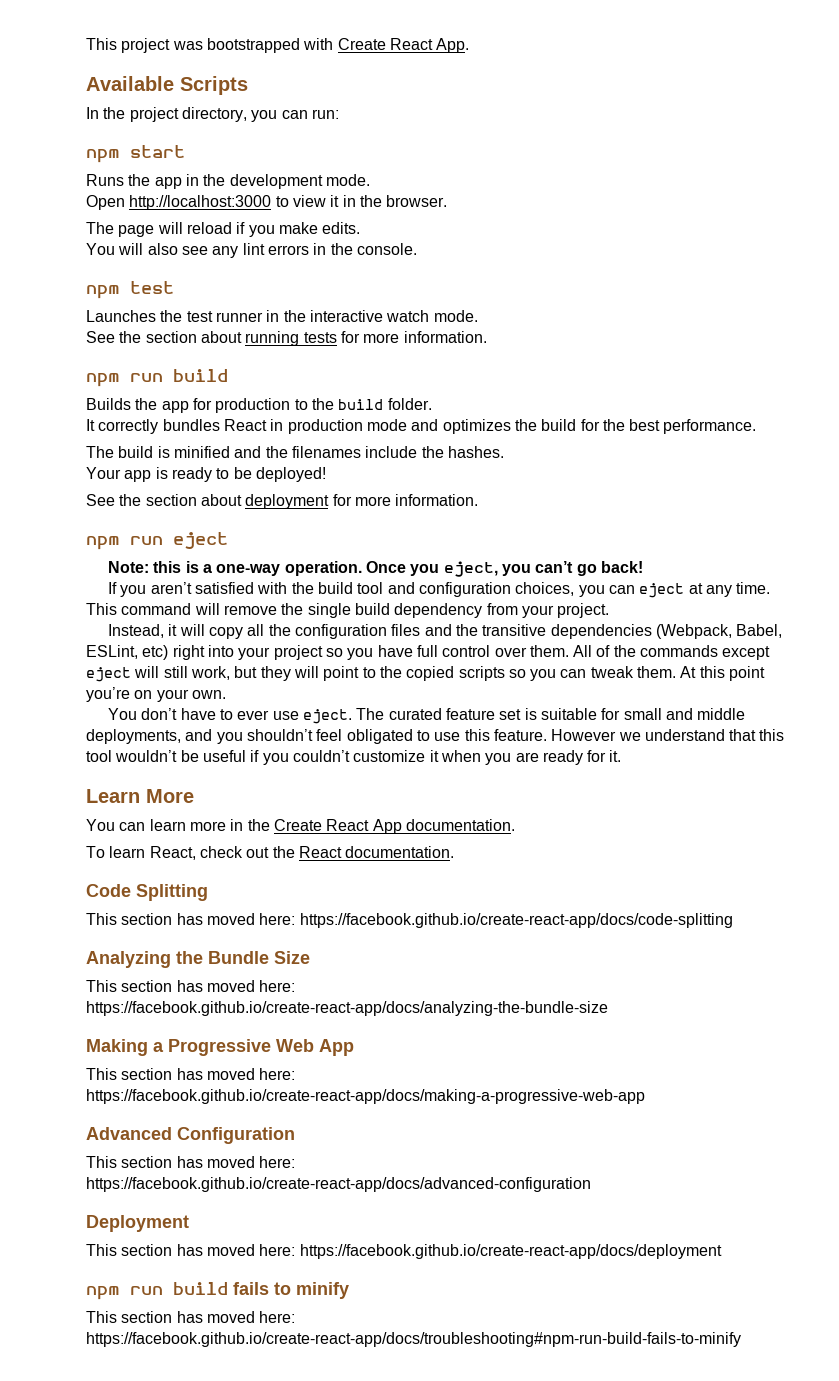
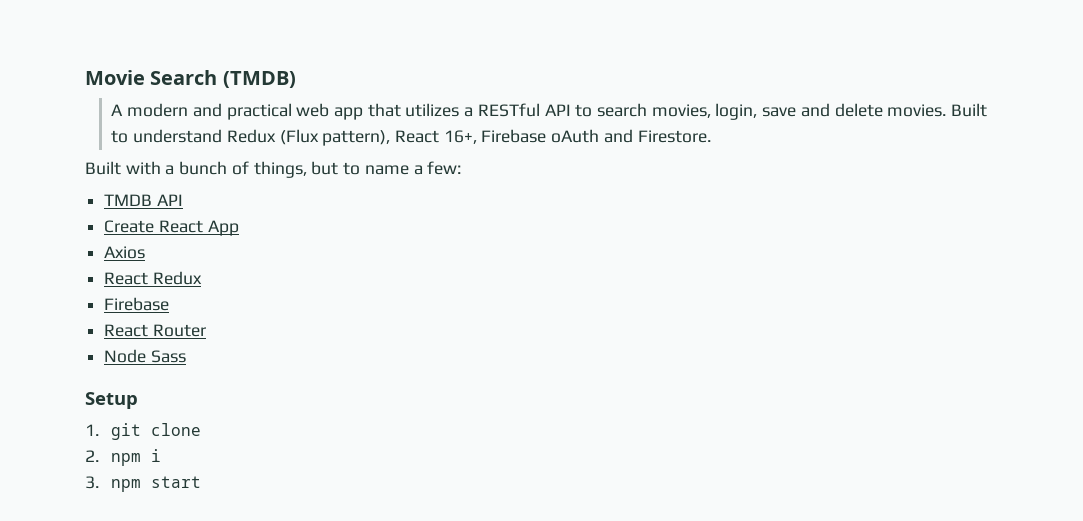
[86,38,470,53] [86,76,248,95] [86,107,339,122] [86,145,185,163] [86,174,370,189] [86,195,448,210] [86,222,361,237] [86,243,417,258] [86,281,174,299] [86,310,478,322] [86,331,487,346] [86,369,228,387] [86,398,432,413] [86,419,757,434] [86,446,504,458] [86,467,326,482] [86,494,479,509] [86,532,228,550] [108,561,643,577] [108,582,771,598] [86,603,610,618] [108,624,783,639] [86,645,771,660] [86,666,766,682] [86,687,226,702] [108,708,746,724] [86,729,785,744] [86,750,622,765] [86,789,194,803] [86,819,515,834] [86,846,455,860] [86,884,208,901] [86,913,733,928] [86,951,310,968] [86,980,296,992] [86,1001,608,1016] [86,1039,354,1056] [86,1068,296,1080] [86,1089,645,1104] [86,1127,295,1144] [86,1156,296,1168] [86,1177,591,1192] [86,1215,189,1232] [86,1244,722,1259] [86,1282,349,1300] [86,1311,296,1323] [86,1332,741,1347] This project was bootstrapped with Create React App. // Available Scripts // In the project directory, you can run: // npm start // Runs the app in the development mode. // Open http://localhost:3000 to view it in the browser. // The page will reload if you make edits. // You will also see any lint errors in the console. // npm test // Launches the test runner in the interactive watch mode. // See the section about running tests for more information. // npm run build // Builds the app for production to the build folder. // It correctly bundles React in production mode and optimizes the build for the best performance. // The build is minified and the filenames include the hashes. // Your app is ready to be deployed! // See the section about deployment for more information. // npm run eject // Note: this is a one-way operation. Once you eject, you can’t go back! // If you aren’t satisfied with the build tool and configuration choices, you can eject at any time. This command will remove the single build dependency from your project. // Instead, it will copy all the configuration files and the transitive dependencies (Webpack, Babel, ESLint, etc) right into your project so you have full control over them. All of the commands except eject will still work, but they will point to the copied scripts so you can tweak them. At this point you’re on your own. // You don’t have to ever use eject. The curated feature set is suitable for small and middle deployments, and you shouldn’t feel obligated to use this feature. However we understand that this tool wouldn’t be useful if you couldn’t customize it when you are ready for it. // Learn More // You can learn more in the Create React App documentation. // To learn React, check out the React documentation. // Code Splitting // This section has moved here: https://facebook.github.io/create-react-app/docs/code-splitting // Analyzing the Bundle Size // This section has moved here: https://facebook.github.io/create-react-app/docs/analyzing-the-bundle-size // Making a Progressive Web App // This section has moved here: https://facebook.github.io/create-react-app/docs/making-a-progressive-web-app // Advanced Configuration // This section has moved here: https://facebook.github.io/create-react-app/docs/advanced-configuration // Deployment // This section has moved here: https://facebook.github.io/create-react-app/docs/deployment // npm run build fails to minify // This section has moved here: https://facebook.github.io/create-react-app/docs/troubleshooting#npm-run-build-fails-to-minify -> [85,70,296,88] [111,103,988,120] [111,129,711,146] [85,161,462,178] [104,194,183,206] [104,220,239,236] [104,246,146,259] [104,271,202,285] [104,297,170,311] [104,324,206,337] [104,349,186,363] [85,392,138,409] [85,423,202,440] [85,449,162,466] [85,476,202,492] Movie Search (TMDB) // A modern and practical web app that utilizes a RESTful API to search movies, login, save and delete movies. Built to understand Redux (Flux pattern), React 16+, Firebase oAuth and Firestore. // Built with a bunch of things, but to name a few: // TMDB API // Create React App // Axios // React Redux // Firebase // React Router // Node Sass // Setup // 1. git clone // 2. npm i // 3. npm start

